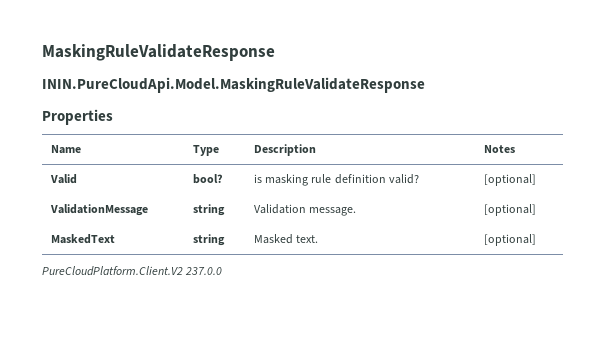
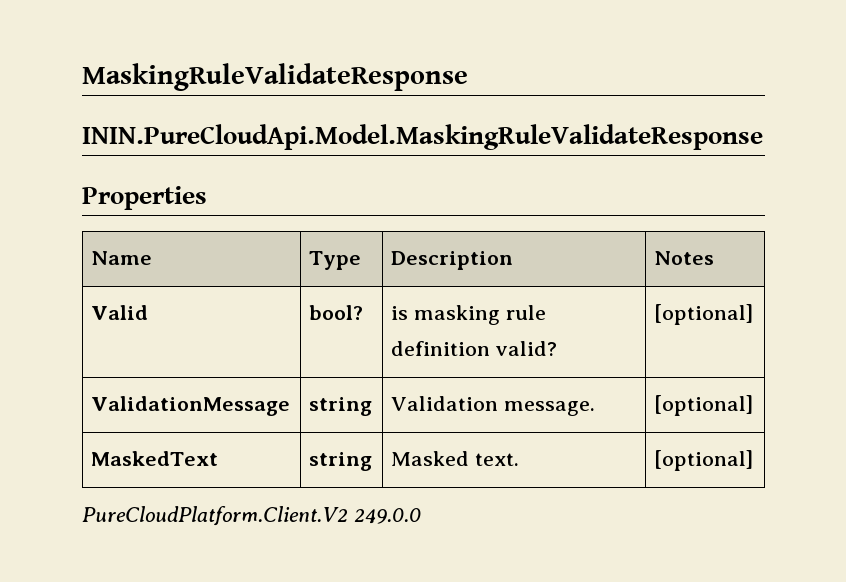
[185,267,223,275] 237.0.0 -> [353,508,421,524] 249.0.0

